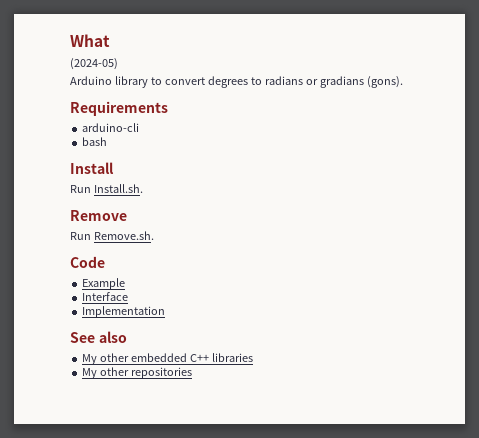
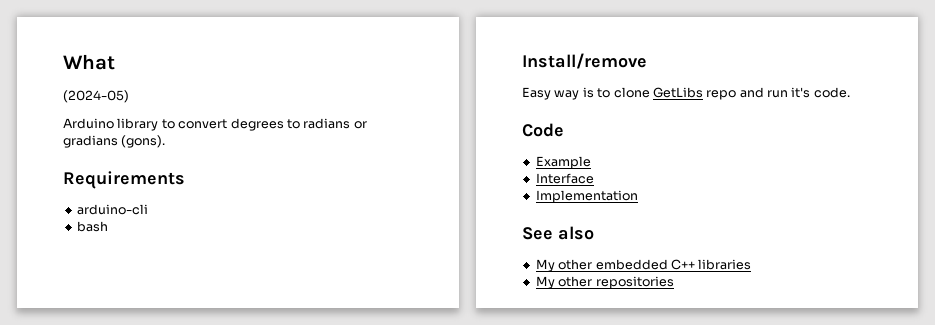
[70,162,114,174] [70,184,143,193] [70,210,127,221] [70,231,154,240] Install // Run Install.sh. // Remove // Run Remove.sh. -> [522,53,647,69] [522,87,850,100] Install/remove // Easy way is to clone GetLibs repo and run it's code.

